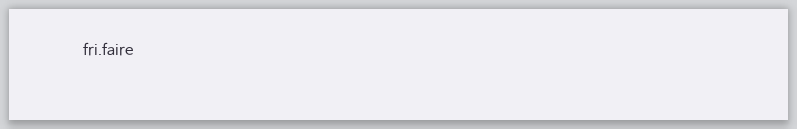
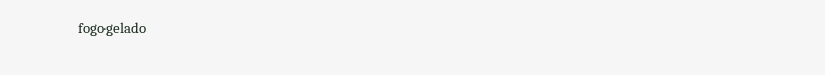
[83,42,133,56] fri.faire -> [78,22,146,36] fogo·gelado

